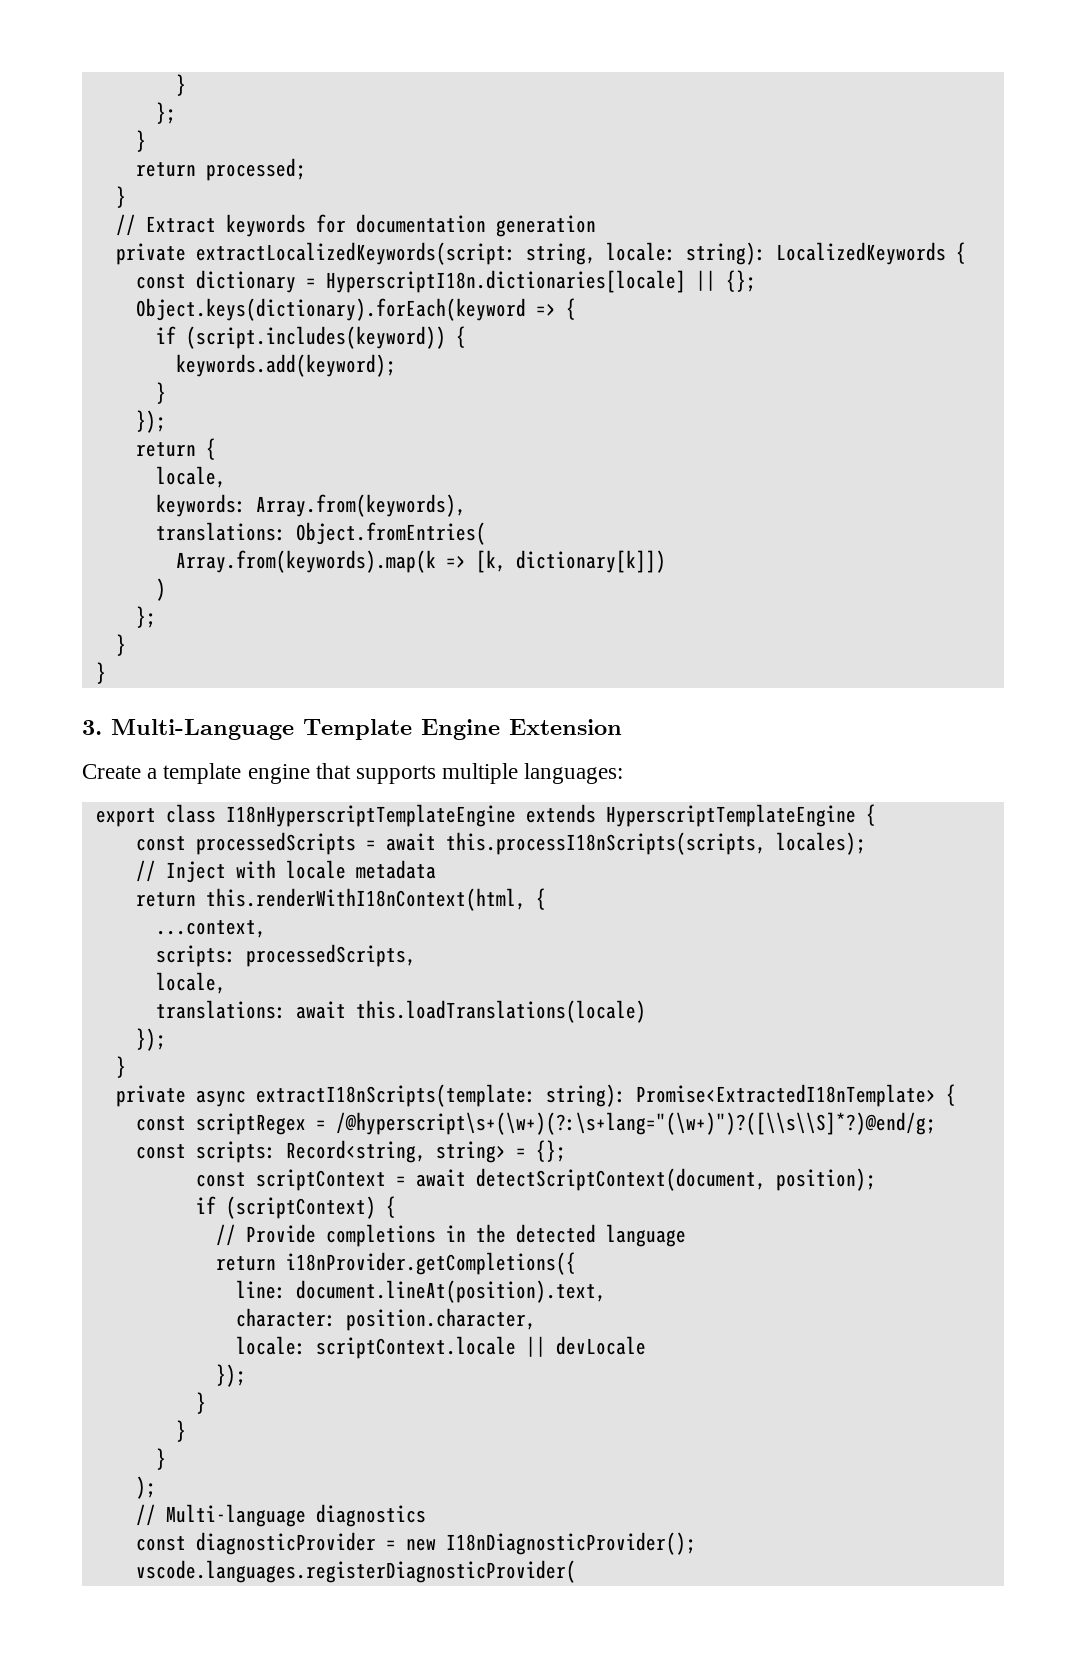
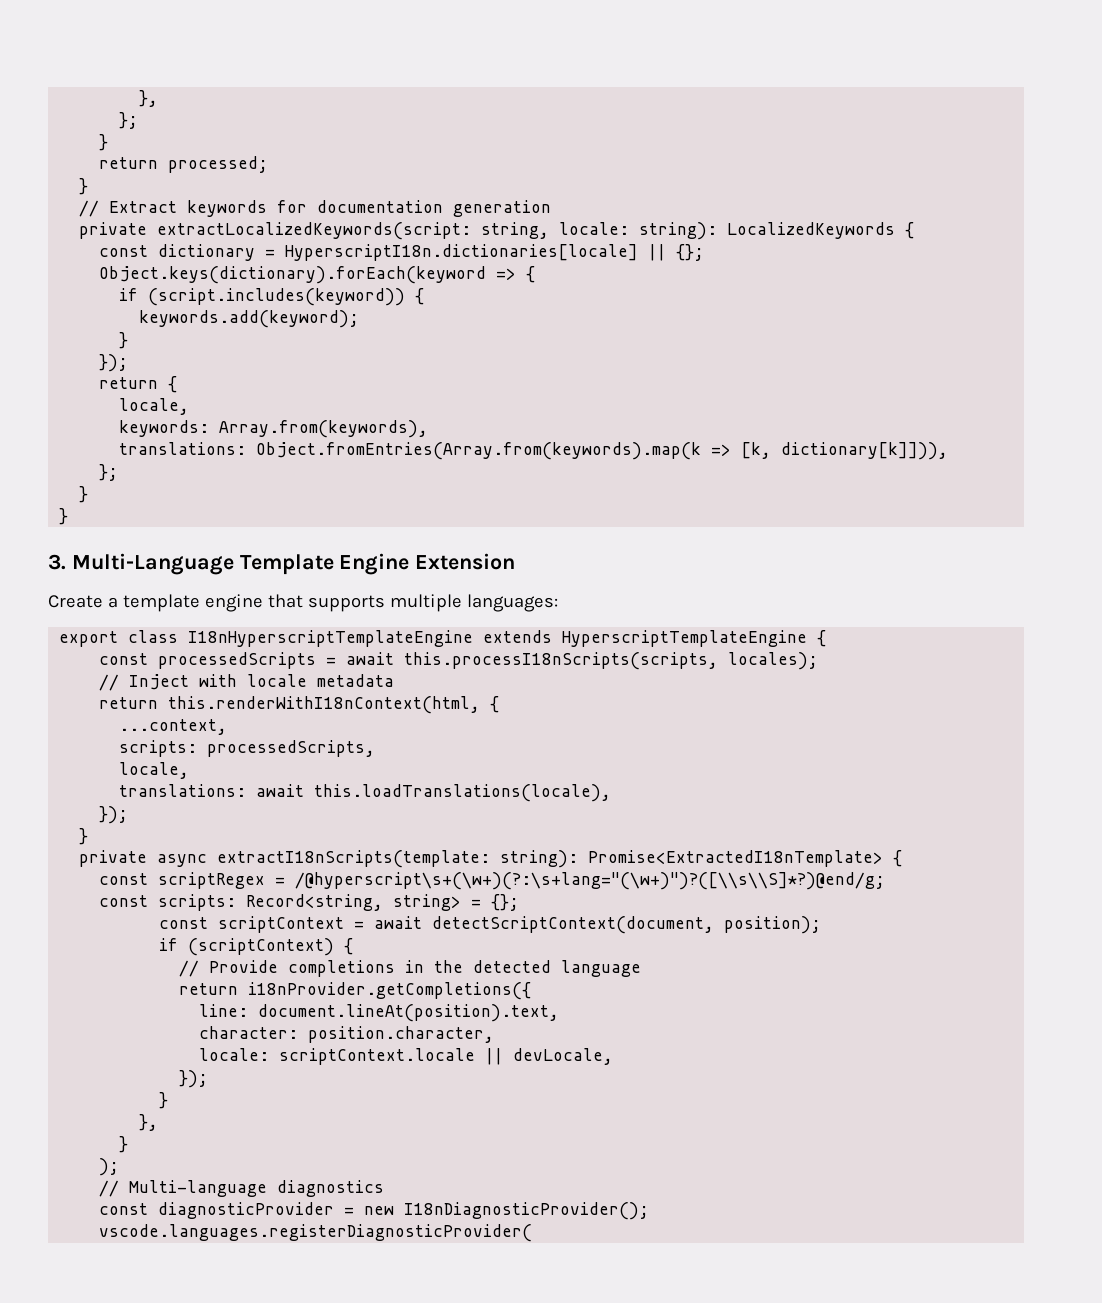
[175,74,186,96] } -> [139,90,159,107] },
[295,522,486,545] [175,550,666,573] [155,578,166,601] Object.fromEntries( // Array.from(keywords).map(k => [k, dictionary[k]]) // ) -> [256,442,949,460] Object.fromEntries(Array.from(keywords).map(k => [k, dictionary[k]])),
[355,1000,646,1023] this.loadTranslations(locale) -> [314,784,612,802] this.loadTranslations(locale),
[555,1336,646,1355] [215,1364,246,1387] [195,1392,206,1414] [175,1420,186,1442] devLocale // }); // } // } -> [513,1048,614,1065] [179,1070,209,1088] [159,1092,169,1109] [139,1114,159,1131] devLocale, // }); // } // },

